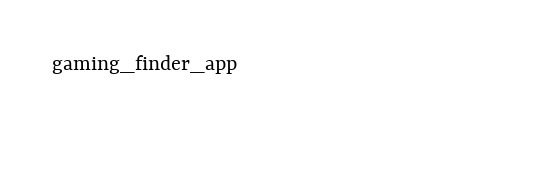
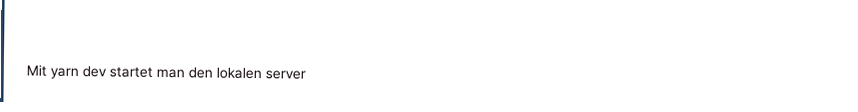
[52,55,237,74] gaming_finder_app -> [26,64,306,80] Mit yarn dev startet man den lokalen server

